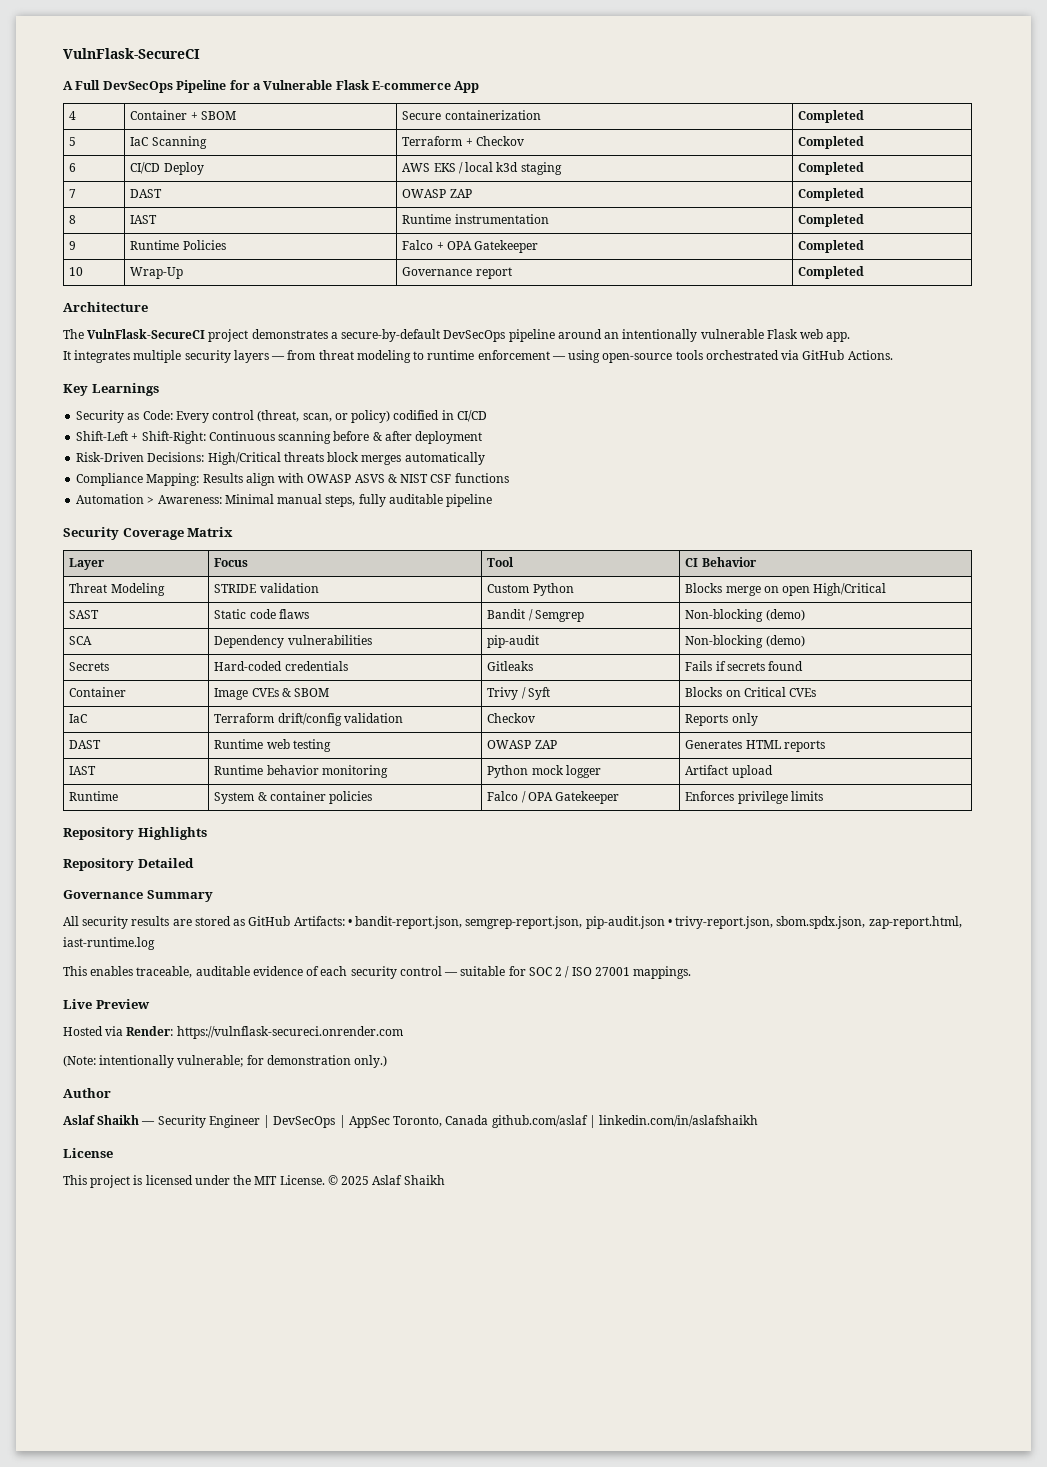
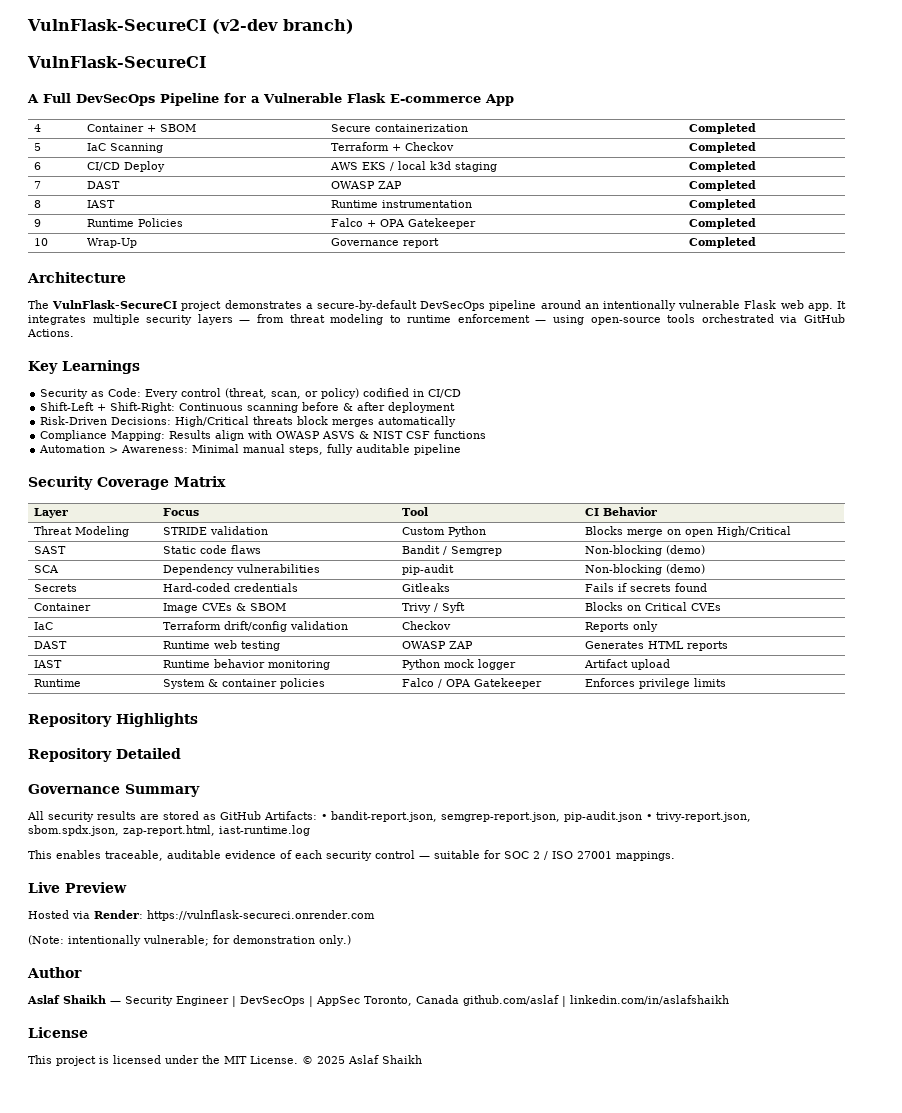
[63,48,200,59] VulnFlask-SecureCI -> [27,19,354,34] [27,56,206,68] VulnFlask-SecureCI (v2-dev branch) // VulnFlask-SecureCI
(851, 337) // -> (833, 307) none

